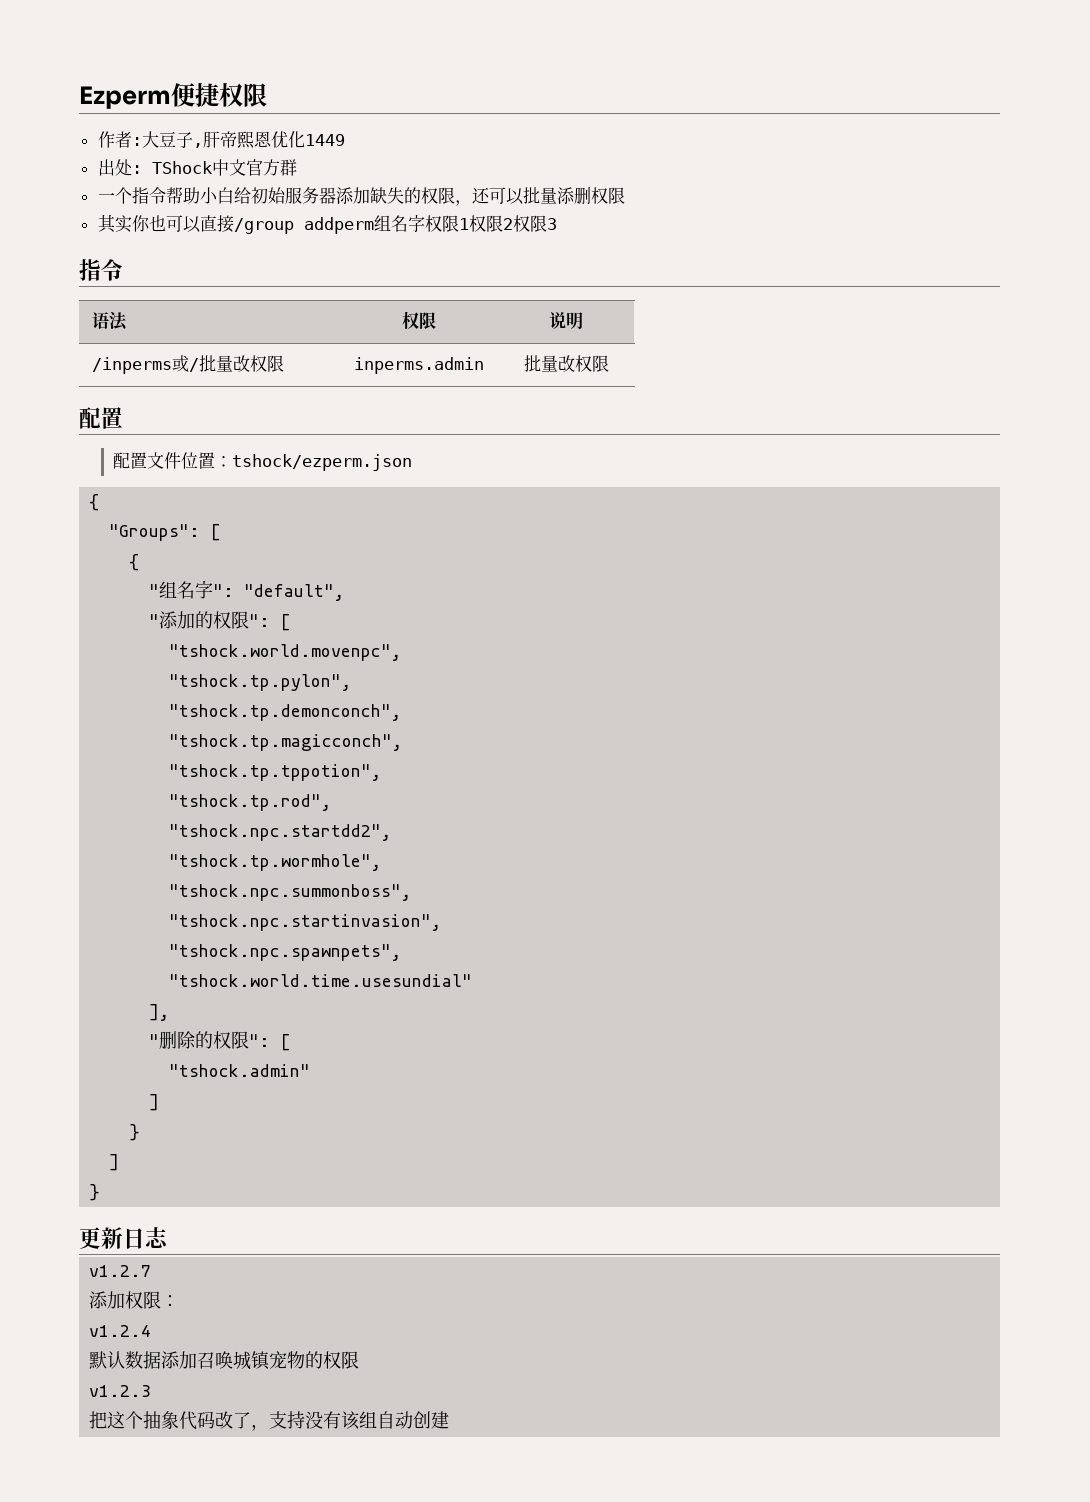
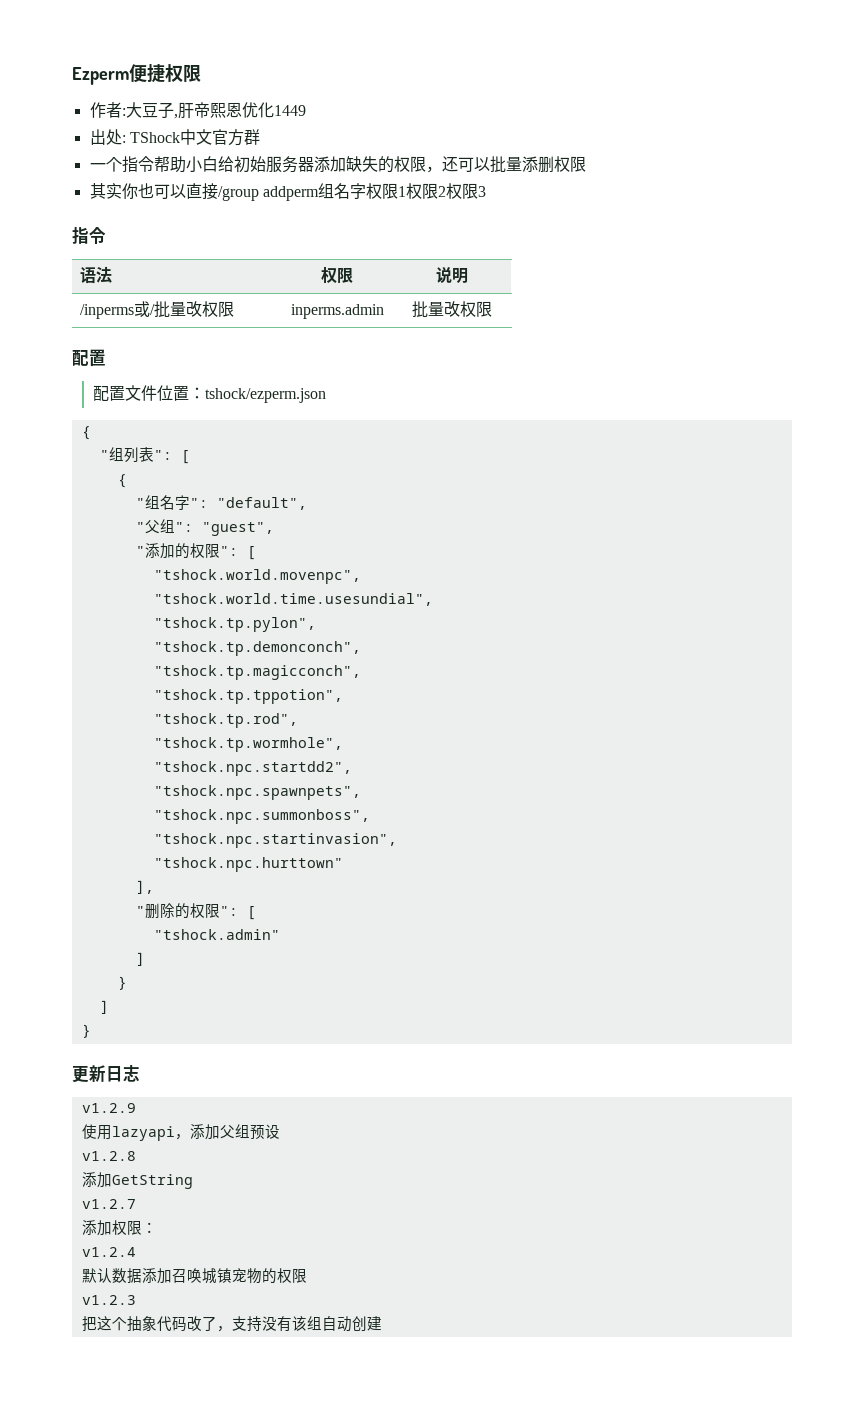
[109,524,201,541] "Groups": -> [99,447,172,463] "组列表":
(345, 592) none -> [135,519,274,536] // "父组": "guest",
(402, 652) none -> [153,593,433,606] // "tshock.world.time.usesundial",
(332, 802) none -> [153,737,343,752] // "tshock.tp.wormhole",
[169,854,382,871] "tshock.tp.wormhole", -> [153,785,361,800] "tshock.npc.spawnpets",
[169,944,402,961] [169,974,473,987] "tshock.npc.spawnpets", // "tshock.world.time.usesundial" -> [153,857,343,872] "tshock.npc.hurttown"
(169, 1237) none -> [81,1103,136,1113] [81,1124,280,1141] [81,1151,136,1161] [81,1172,193,1189] // v1.2.9 // 使用lazyapi，添加父组预设 // v1.2.8 // 添加GetString

